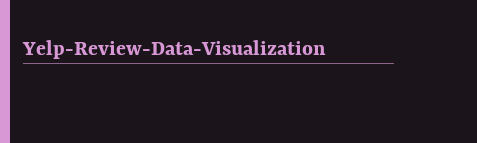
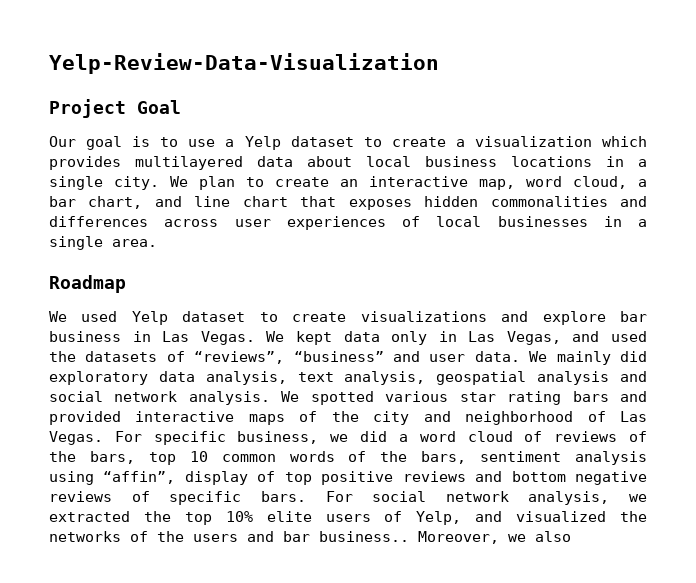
(326, 49) none -> [49,99,181,118] [49,136,647,150] [49,156,647,170] [49,176,647,190] [49,196,648,210] [49,216,647,230] [49,236,157,250] [49,275,126,293] [49,311,648,325] [49,331,647,345] [49,351,647,365] [49,371,647,385] [49,391,648,405] [49,411,648,425] [49,431,647,445] [49,451,647,465] [49,471,648,485] [49,491,647,505] [49,511,647,525] [49,531,571,544] // Project Goal // Our goal is to use a Yelp dataset to create a visualization which provides multilayered data about local business locations in a single city. We plan to create an interactive map, word cloud, a bar chart, and line chart that exposes hidden commonalities and differences across user experiences of local businesses in a single area. // Roadmap // We used Yelp dataset to create visualizations and explore bar business in Las Vegas. We kept data only in Las Vegas, and used the datasets of “reviews”, “business” and user data. We mainly did exploratory data analysis, text analysis, geospatial analysis and social network analysis. We spotted various star rating bars and provided interactive maps of the city and neighborhood of Las Vegas. For specific business, we did a word cloud of reviews of the bars, top 10 common words of the bars, sentiment analysis using “affin”, display of top positive reviews and bottom negative reviews of specific bars. For social network analysis, we extracted the top 10% elite users of Yelp, and visualized the networks of the users and bar business.. Moreover, we also

